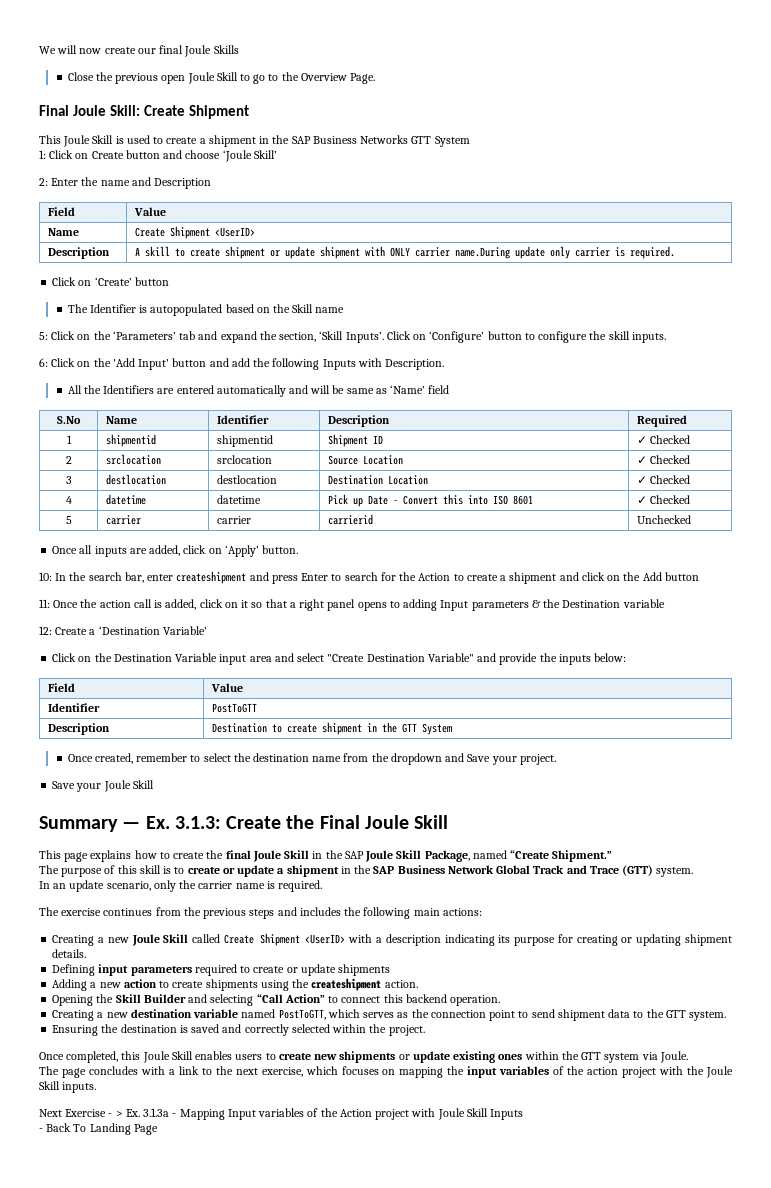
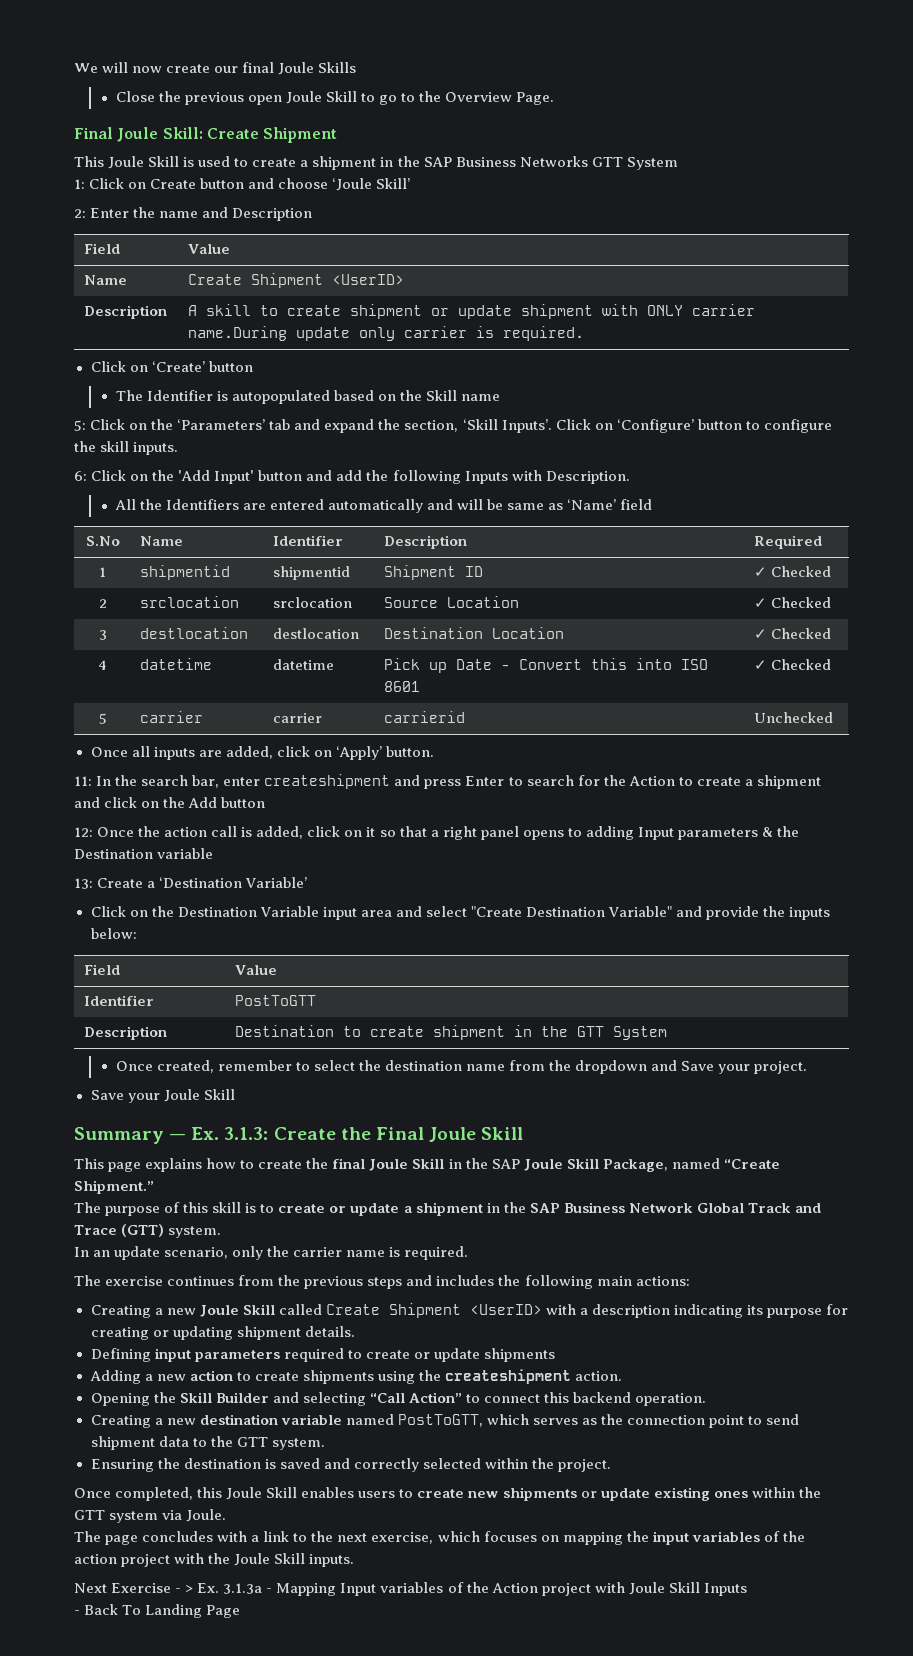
[39,572,52,581] 10: -> [74,776,92,786] 11:
[39,599,50,608] 11: -> [74,827,93,837] 12:
[39,626,52,635] 12: -> [74,878,93,889] 13:

